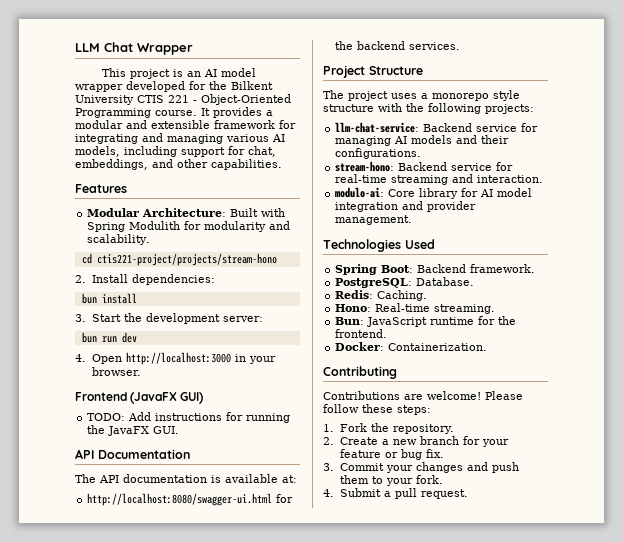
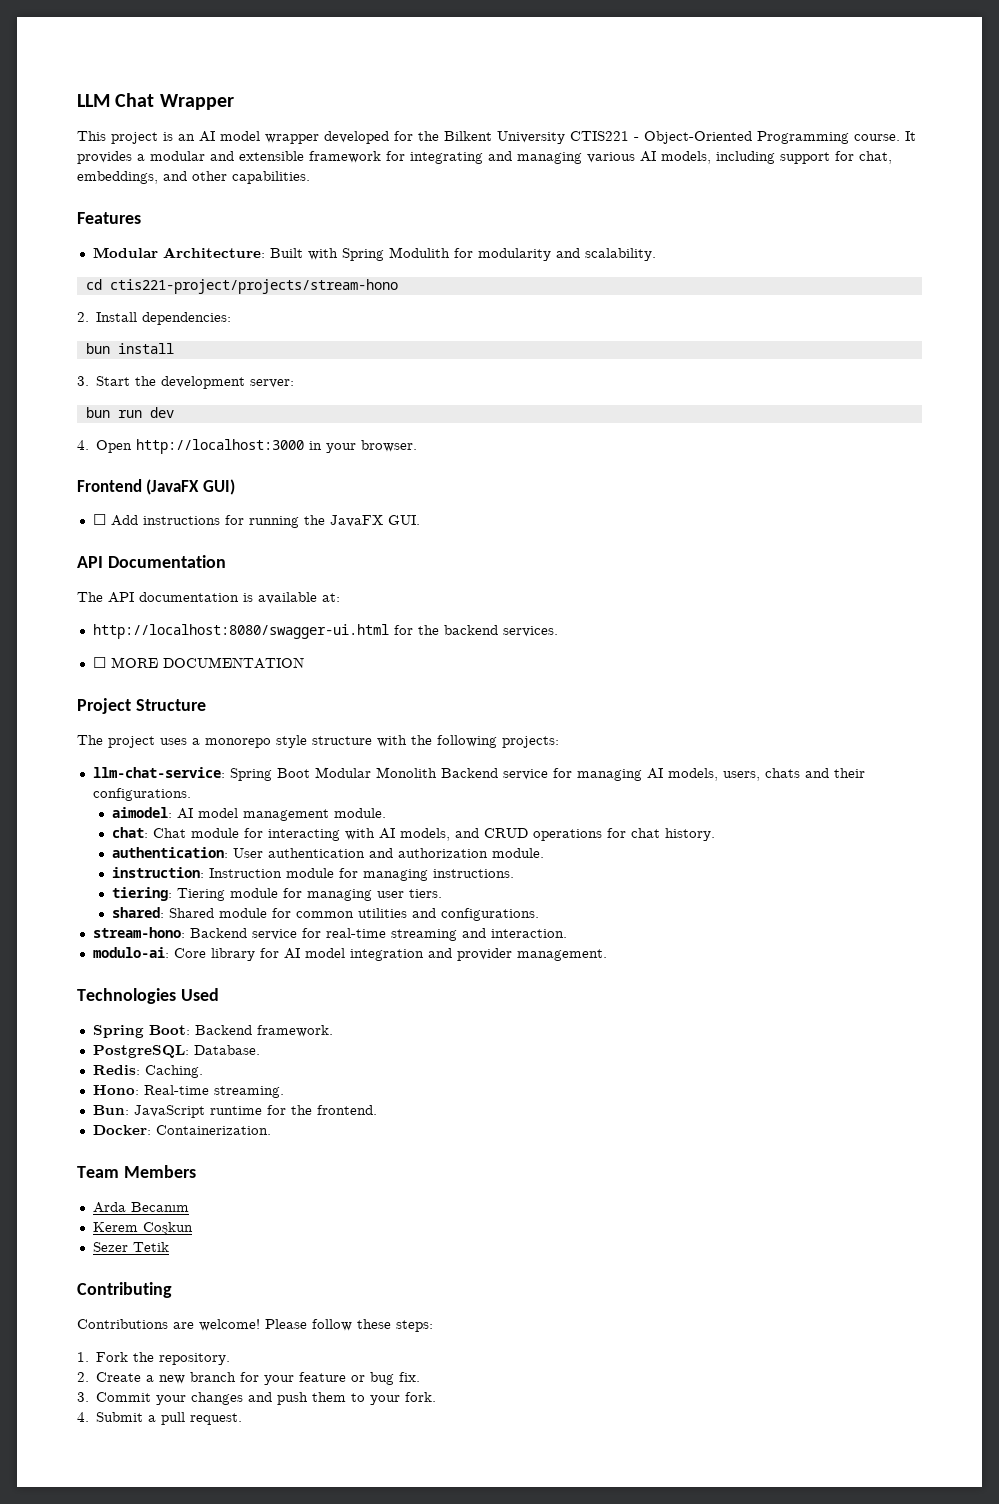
[137,95,189,103] CTIS 221 -> [570,131,629,141] CTIS221
[87,413,126,421] TODO: -> [92,514,106,525] ☐
(461, 46) none -> [92,657,304,669] // ☐ MORE DOCUMENTATION
(420, 127) none -> [229,767,437,781] Spring Boot Modular Monolith
[411,135,453,144] models -> [667,768,800,781] models, users, chats
(422, 153) none -> [111,807,386,821] [111,827,715,841] [111,847,544,858] [111,867,514,881] [111,887,442,901] [111,907,539,921] // aimodel: AI model management module. // chat: Chat module for interacting with AI models, and CRUD operations for chat history. // authentication: User authentication and authorization module. // instruction: Instruction module for managing instructions. // tiering: Tiering module for managing user tiers. // shared: Shared module for common utilities and configurations.
(488, 347) none -> [77,1165,196,1178] [92,1202,189,1213] [92,1222,193,1235] [92,1242,169,1252] // Team Members // Arda Becanım // Kerem Coşkun // Sezer Tetik

